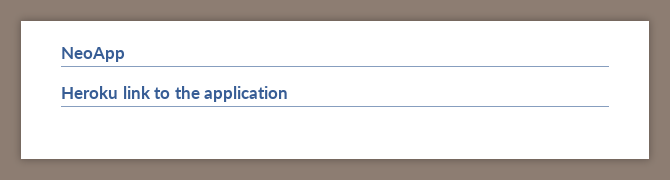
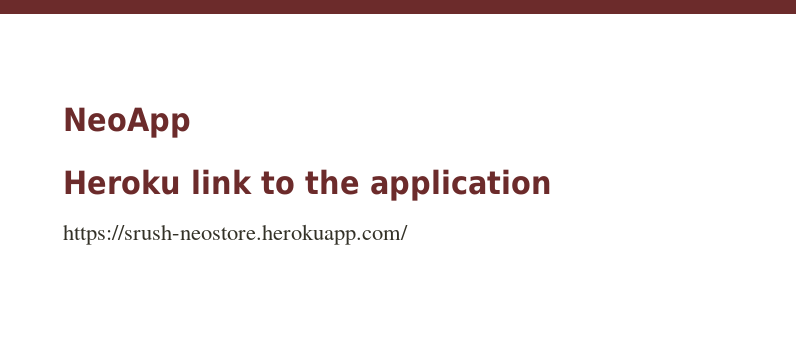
(289, 94) none -> [63,224,408,245] // https://srush-neostore.herokuapp.com/

